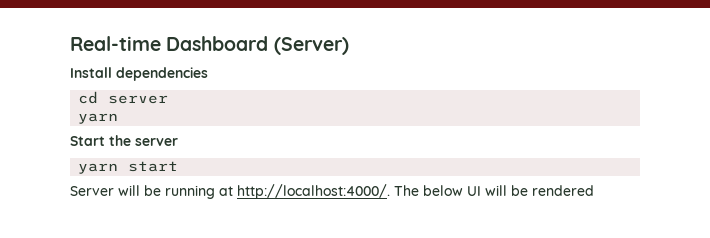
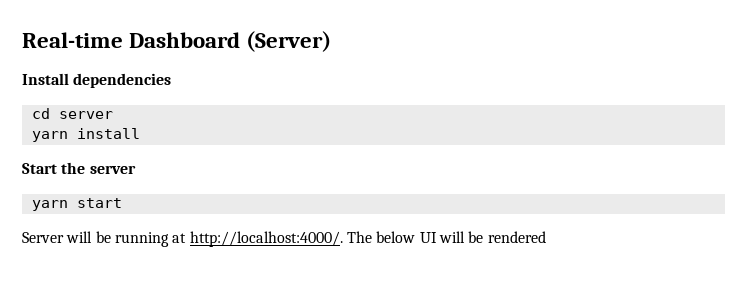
(119, 118) none -> [76,128,140,139] install

